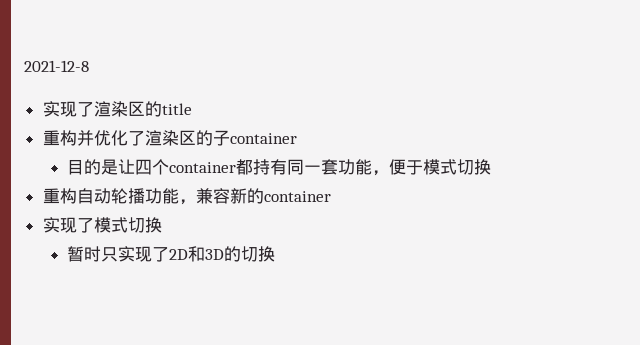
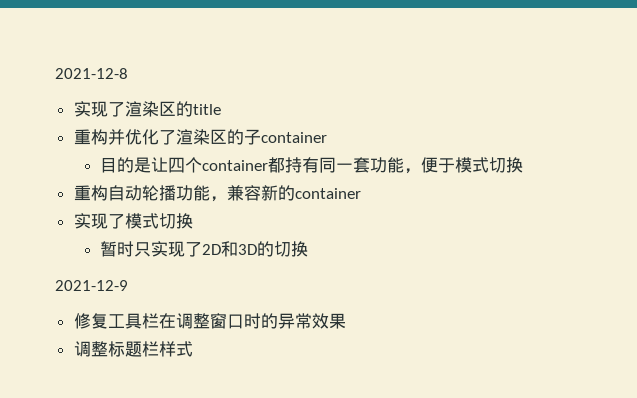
(276, 254) none -> [55,280,128,291] [73,313,346,329] [73,341,193,357] // 2021-12-9 // 修复工具栏在调整窗口时的异常效果 // 调整标题栏样式

